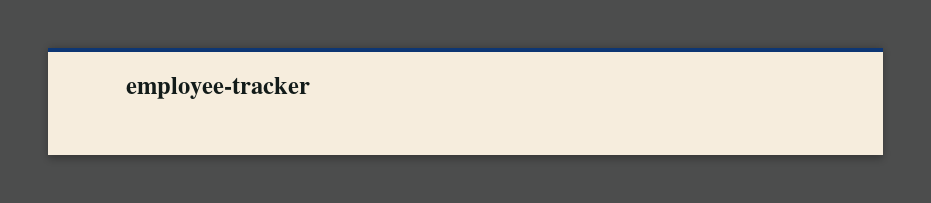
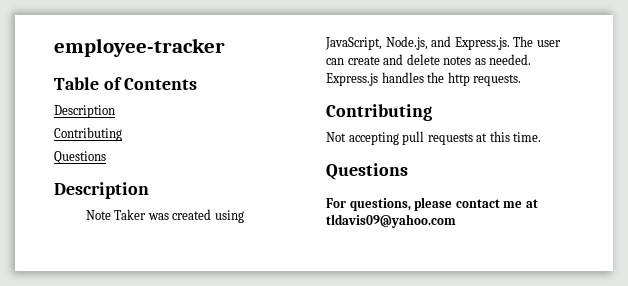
(310, 88) none -> [54,77,198,90] [54,105,115,118] [54,127,122,141] [54,151,106,164] [54,182,149,199] [85,209,244,223] [325,36,561,50] [326,54,532,65] [326,72,522,86] [326,104,432,121] [326,131,542,145] [326,163,408,180] [326,197,538,211] [326,214,456,228] // Table of Contents // Description // Contributing // Questions // Description // Note Taker was created using JavaScript, Node.js, and Express.js. The user can create and delete notes as needed. Express.js handles the http requests. // Contributing // Not accepting pull requests at this time. // Questions // For questions, please contact me at tldavis09@yahoo.com

